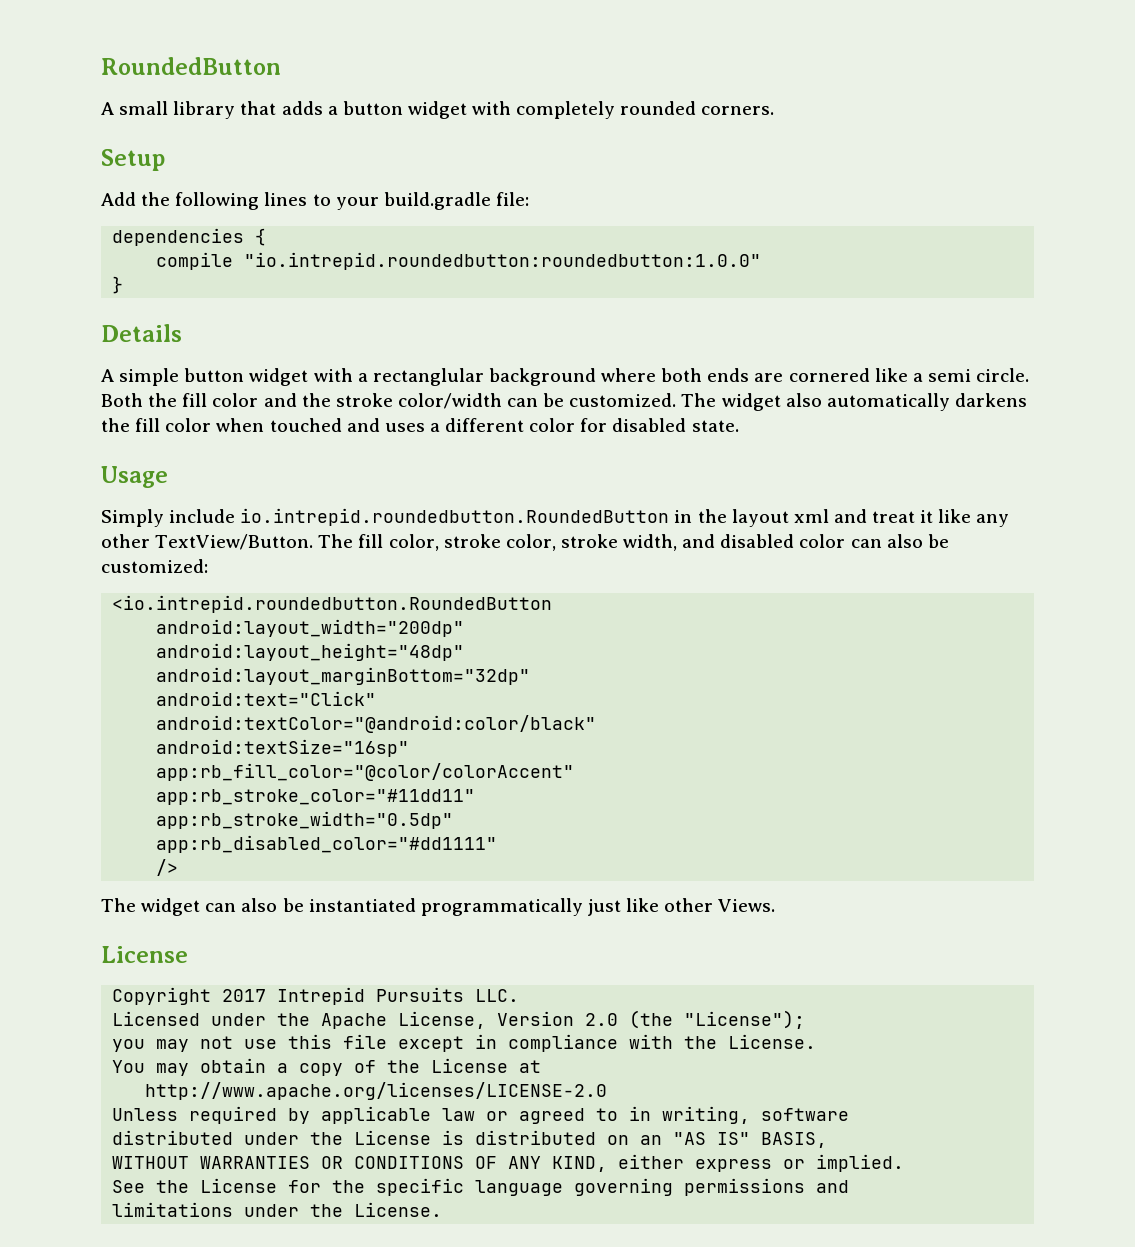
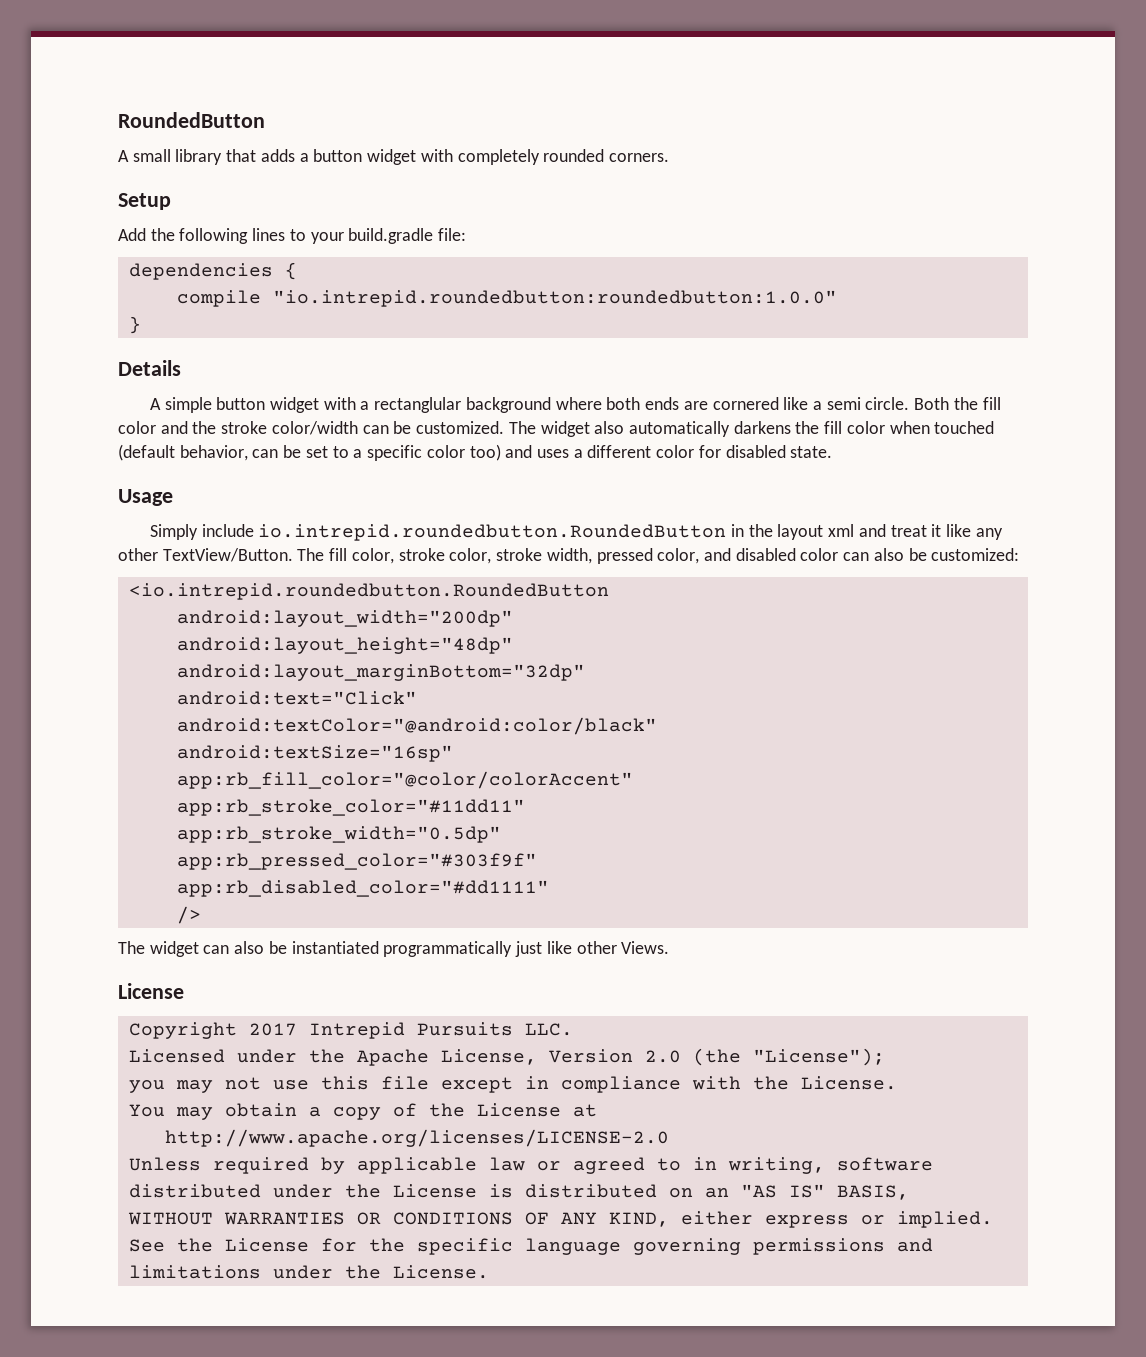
(342, 425) none -> [118,444,501,461] (default behavior, can be set to a specific color too)
(678, 542) none -> [596,548,700,564] pressed color,
(454, 820) none -> [176,853,537,870] // app:rb_pressed_color="#303f9f"

